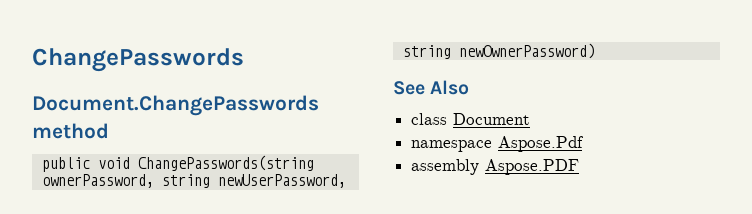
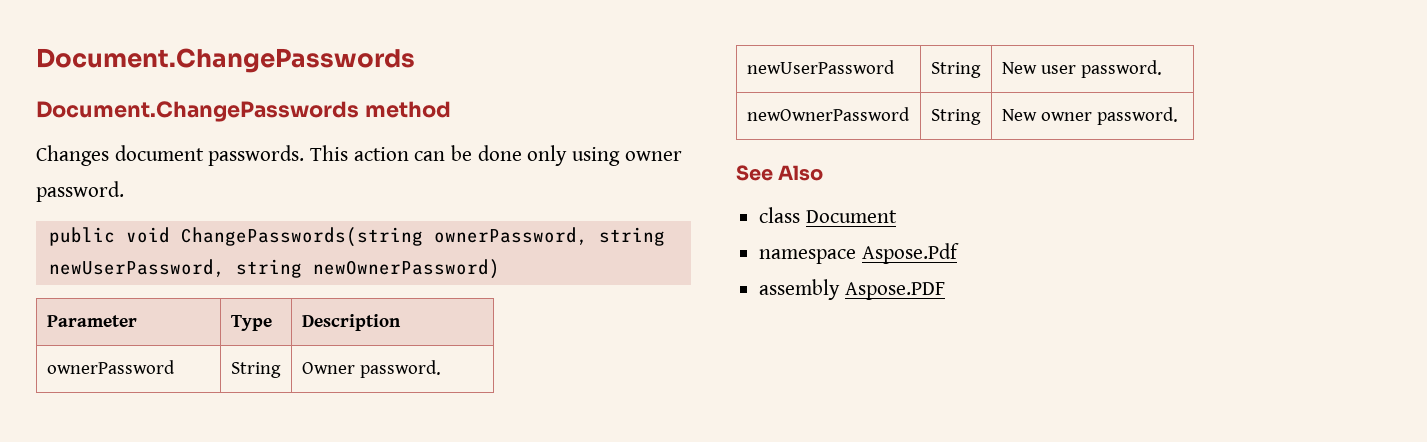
[32,48,244,72] ChangePasswords -> [36,48,415,73] Document.ChangePasswords
(109, 131) none -> [36,145,682,166] [36,181,124,202] // Changes document passwords. This action can be done only using owner password.
(595, 51) none -> [46,315,137,327] [230,315,272,331] [301,314,401,331] [46,360,175,374] [230,362,281,378] [301,360,441,378] [746,60,895,74] [930,62,981,78] [1001,60,1163,78] [746,107,910,121] [930,109,981,125] [1001,107,1179,125] // Parameter | Type | Description // ownerPassword | String | Owner password. // newUserPassword | String | New user password. // newOwnerPassword | String | New owner password.

